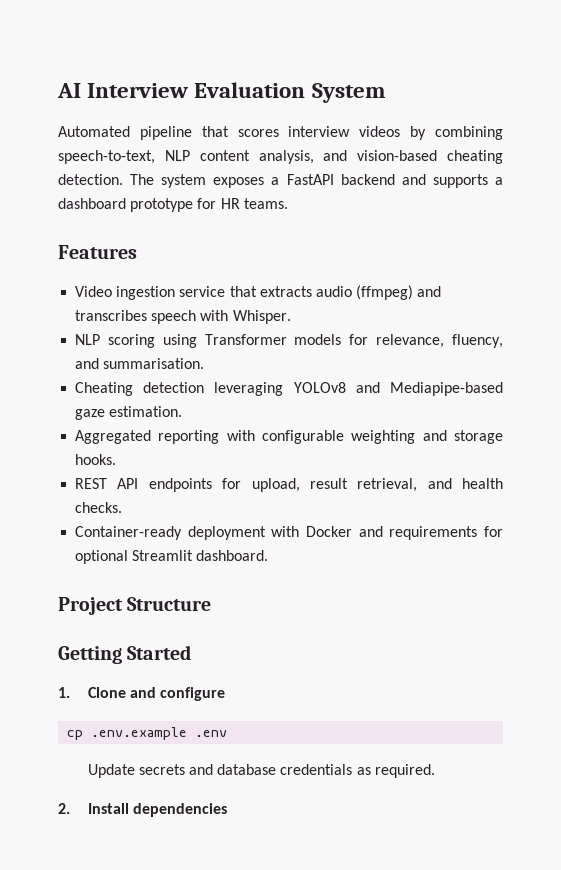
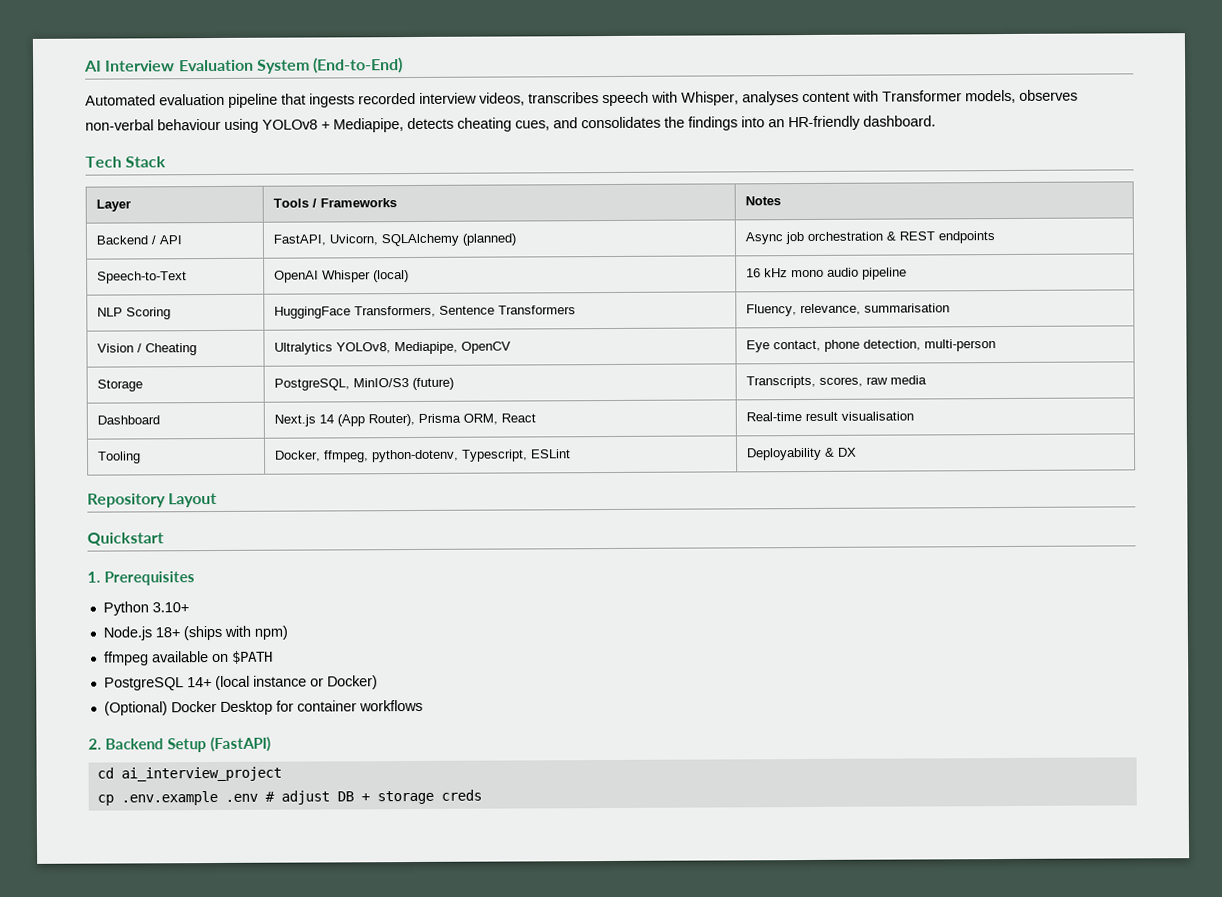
(386, 93) none -> [313,57,404,74] (End-to-End)
(130, 131) none -> [159,93,225,106] evaluation
[237,126,503,140] [58,150,503,164] [58,174,503,188] [58,198,288,212] [58,245,137,259] [75,285,442,300] [75,310,291,324] [75,334,504,348] [75,358,205,369] [75,382,503,396] [75,406,183,420] [75,430,503,444] [75,454,117,465] [75,478,503,492] [75,502,123,513] [75,526,503,540] [75,550,269,564] [58,597,212,615] [58,645,192,664] [58,687,226,701] [67,727,228,740] [87,764,435,778] [58,803,227,817] scores interview videos by combining speech-to-text, NLP content analysis, and vision-based cheating detection. The system exposes a FastAPI backend and supports a dashboard prototype for HR teams. // Features // Video ingestion service that extracts audio (ffmpeg) and transcribes speech with Whisper. // NLP scoring using Transformer models for relevance, fluency, and summarisation. // Cheating detection leveraging YOLOv8 and Mediapipe-based gaze estimation. // Aggregated reporting with configurable weighting and storage hooks. // REST API endpoints for upload, result retrieval, and health checks. // Container-ready deployment with Docker and requirements for optional Streamlit dashboard. // Project Structure // Getting Started // 1. Clone and configure // cp .env.example .env // Update secrets and database credentials as required. // 2. Install dependencies -> [309,89,1078,108] [85,115,936,133] [85,156,167,168] [95,199,131,212] [272,198,397,208] [744,196,781,206] [95,235,182,245] [272,233,516,247] [744,231,995,245] [96,271,187,284] [273,270,409,283] [745,267,907,280] [96,307,171,320] [273,305,576,319] [745,303,950,317] [96,343,197,356] [273,341,511,355] [745,339,996,353] [96,379,143,392] [273,377,454,391] [745,375,927,389] [96,415,160,425] [273,413,536,427] [745,411,914,422] [97,451,141,464] [274,449,571,463] [746,447,857,461] [87,492,218,508] [87,532,164,546] [87,571,195,586] [102,601,189,616] [102,625,288,641] [103,650,273,666] [103,675,378,691] [103,699,423,716] [88,736,271,753] [96,766,282,782] [96,789,482,806] ingests recorded interview videos, transcribes speech with Whisper, analyses content with Transformer models, observes non-verbal behaviour using YOLOv8 + Mediapipe, detects cheating cues, and consolidates the findings into an HR-friendly dashboard. // Tech Stack // Layer | Tools / Frameworks | Notes // Backend / API | FastAPI, Uvicorn, SQLAlchemy (planned) | Async job orchestration & REST endpoints // Speech-to-Text | OpenAI Whisper (local) | 16 kHz mono audio pipeline // NLP Scoring | HuggingFace Transformers, Sentence Transformers | Fluency, relevance, summarisation // Vision / Cheating | Ultralytics YOLOv8, Mediapipe, OpenCV | Eye contact, phone detection, multi-person // Storage | PostgreSQL, MinIO/S3 (future) | Transcripts, scores, raw media // Dashboard | Next.js 14 (App Router), Prisma ORM, React | Real-time result visualisation // Tooling | Docker, ffmpeg, python-dotenv, Typescript, ESLint | Deployability & DX // Repository Layout // Quickstart // 1. Prerequisites // Python 3.10+ // Node.js 18+ (ships with npm) // ffmpeg available on $PATH // PostgreSQL 14+ (local instance or Docker) // (Optional) Docker Desktop for container workflows // 2. Backend Setup (FastAPI) // cd ai_interview_project // cp .env.example .env # adjust DB + storage creds

